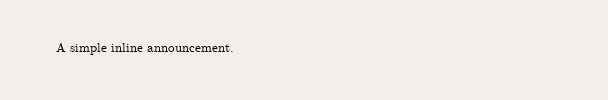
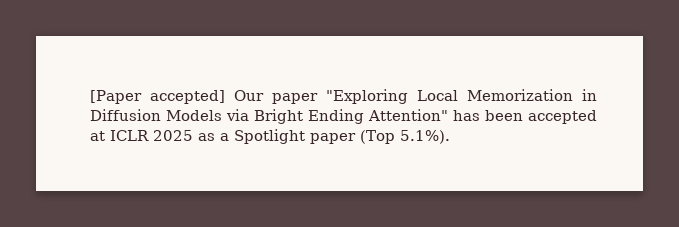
[56,43,234,55] A simple inline announcement. -> [90,89,597,104] [90,109,597,124] [90,129,450,144] [Paper accepted] Our paper "Exploring Local Memorization in Diffusion Models via Bright Ending Attention" has been accepted at ICLR 2025 as a Spotlight paper (Top 5.1%).

